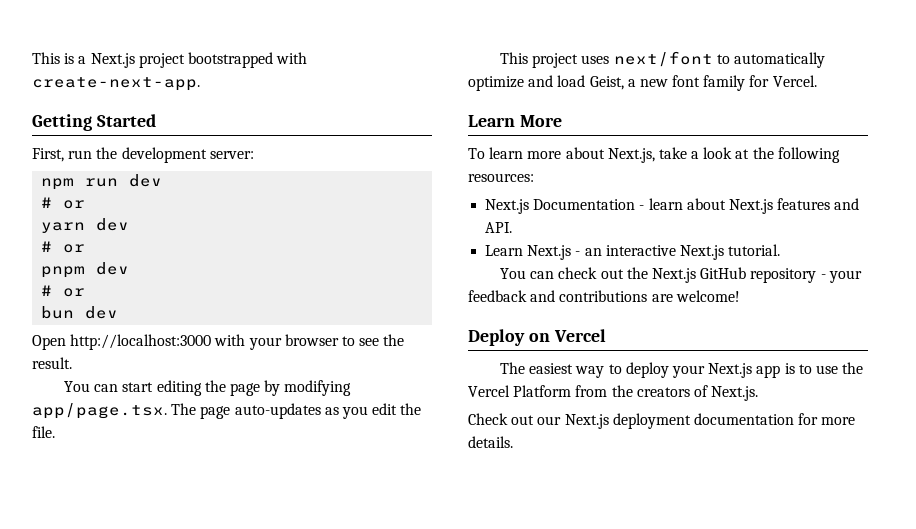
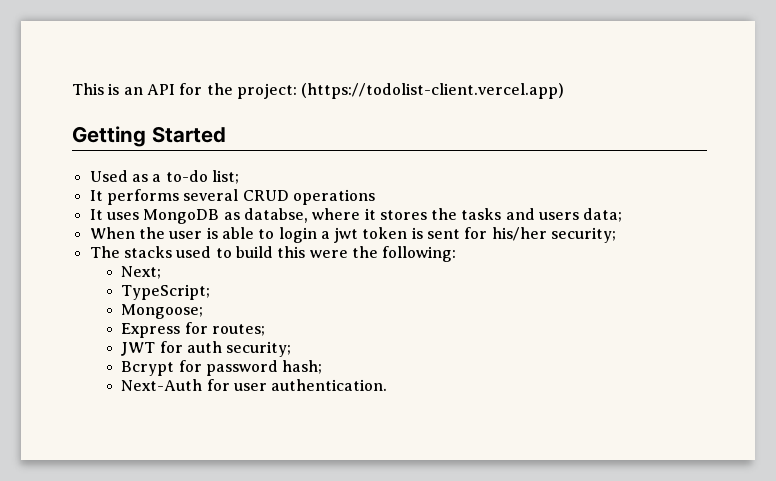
[78,52,308,68] [32,77,200,91] [32,114,156,131] [32,147,254,163] [41,174,163,190] [41,197,86,209] [41,218,130,233] [41,241,86,253] [41,262,130,278] [41,285,86,297] [41,306,119,319] [32,334,405,350] [32,357,72,369] [64,380,352,396] [32,403,422,419] [32,426,55,438] [500,51,825,68] [468,75,817,91] [468,115,562,127] [468,147,840,163] [468,173,534,182] [485,198,860,214] [485,222,513,233] [485,244,781,260] [500,267,862,283] [468,290,740,302] [468,329,606,346] [500,362,864,378] [468,385,759,401] [468,413,856,429] [468,436,513,448] a Next.js project bootstrapped with create-next-app. // Getting Started // First, run the development server: // npm run dev // # or // yarn dev // # or // pnpm dev // # or // bun dev // Open http://localhost:3000 with your browser to see the result. // You can start editing the page by modifying app/page.tsx. The page auto-updates as you edit the file. // This project uses next/font to automatically optimize and load Geist, a new font family for Vercel. // Learn More // To learn more about Next.js, take a look at the following resources: // Next.js Documentation - learn about Next.js features and API. // Learn Next.js - an interactive Next.js tutorial. // You can check out the Next.js GitHub repository - your feedback and contributions are welcome! // Deploy on Vercel // The easiest way to deploy your Next.js app is to use the Vercel Platform from the creators of Next.js. // Check out our Next.js deployment documentation for more details. -> [123,83,565,99] [72,126,226,147] [89,170,239,184] [89,189,375,205] [89,208,623,224] [89,227,617,243] [89,246,457,262] [121,266,162,279] [121,284,211,300] [121,304,204,319] [121,322,265,338] [121,341,292,357] [121,360,323,376] [121,379,388,391] an API for the project: (https://todolist-client.vercel.app) // Getting Started // Used as a to-do list; // It performs several CRUD operations // It uses MongoDB as databse, where it stores the tasks and users data; // When the user is able to login a jwt token is sent for his/her security; // The stacks used to build this were the following: // Next; // TypeScript; // Mongoose; // Express for routes; // JWT for auth security; // Bcrypt for password hash; // Next-Auth for user authentication.

